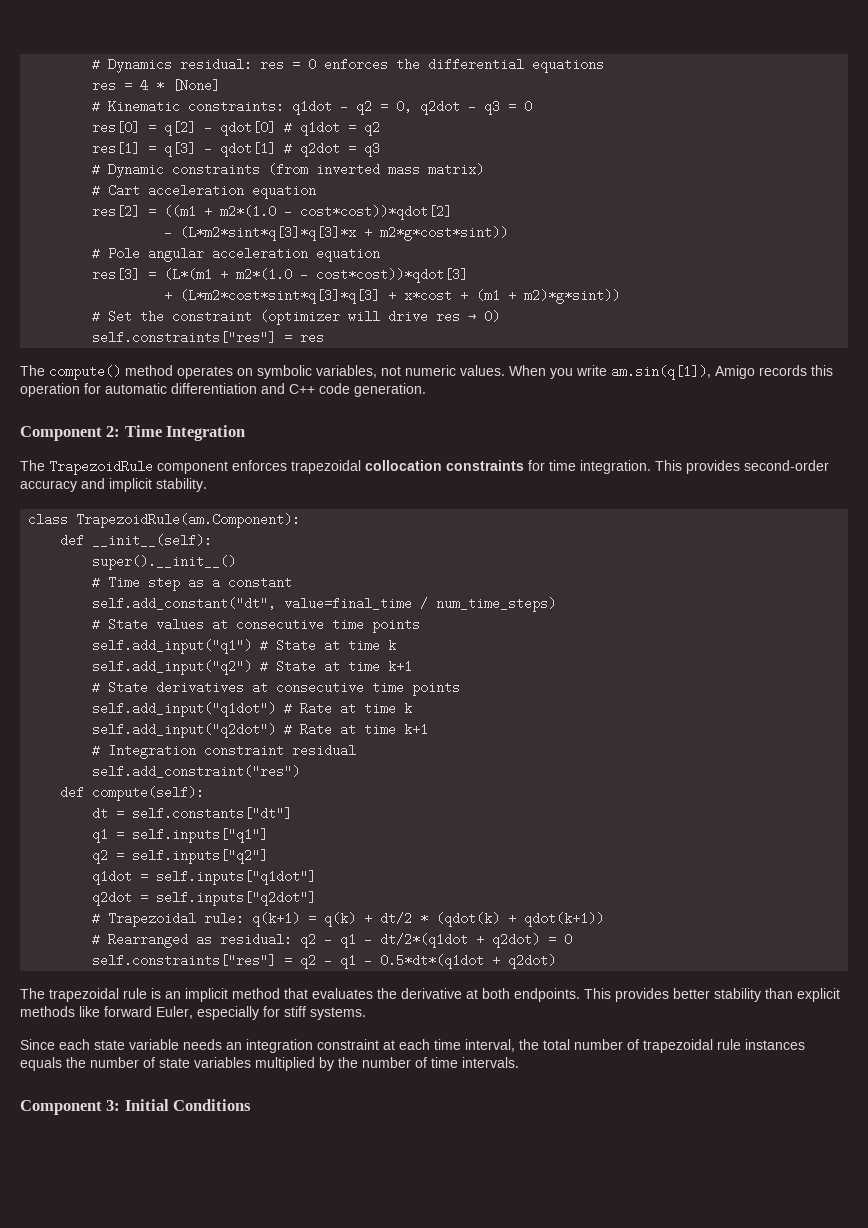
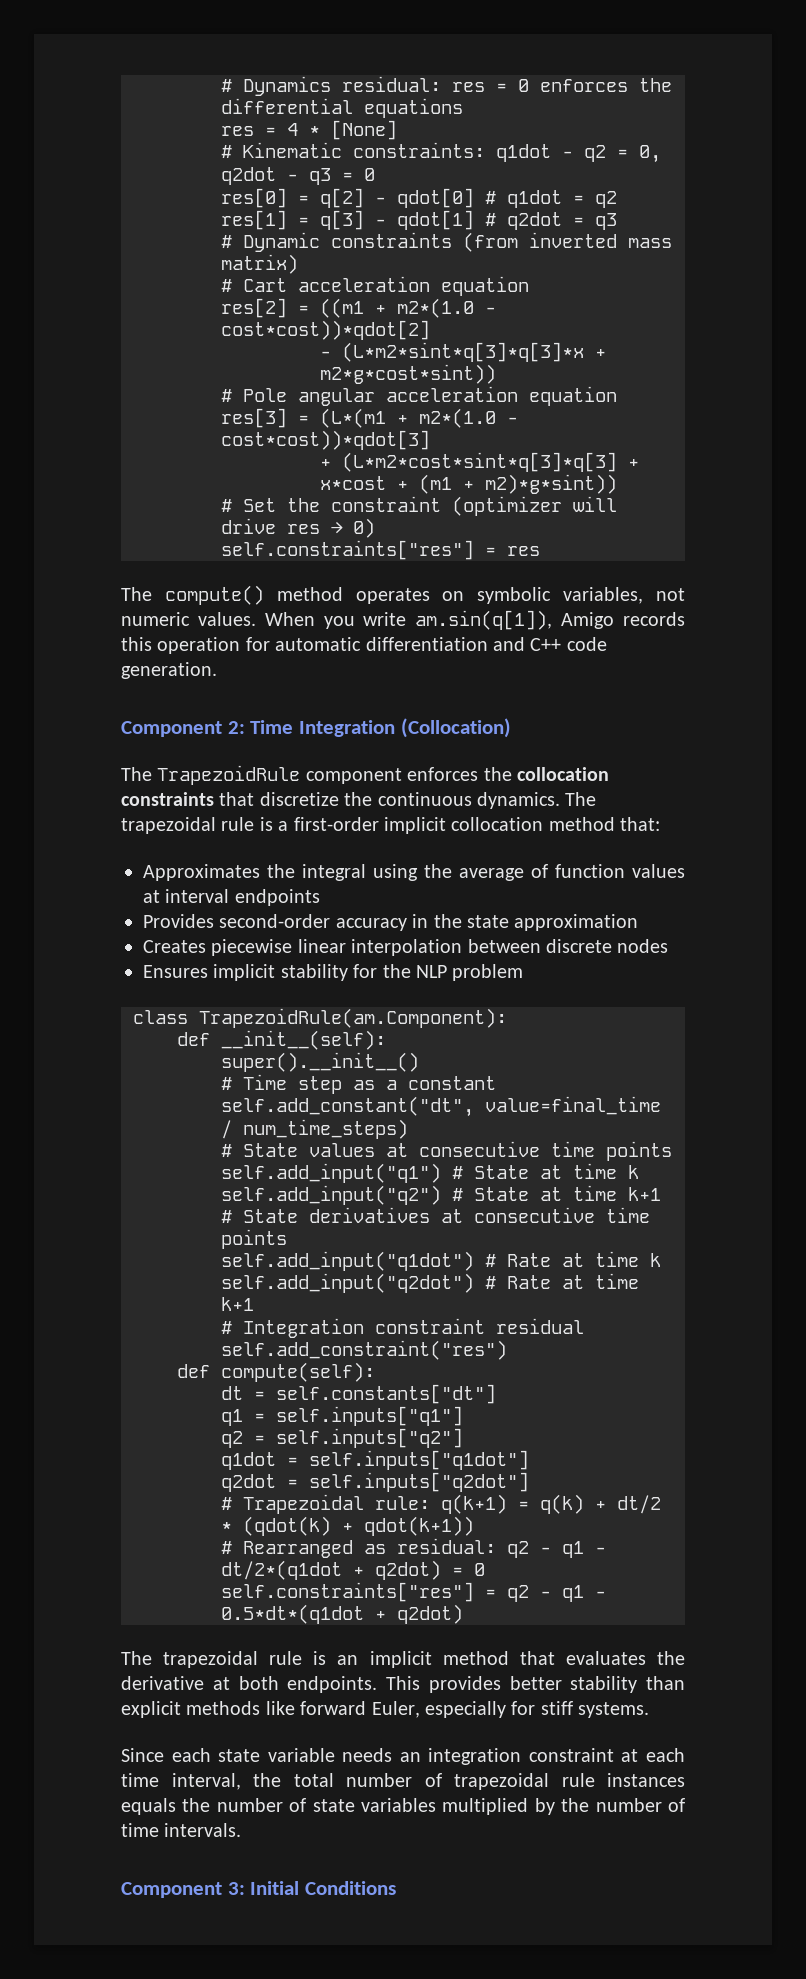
(246, 433) none -> [400,718,511,738] (Collocation)
[291,460,361,474] trapezoidal -> [483,767,512,781] the
[528,460,829,474] [20,478,207,492] for time integration. This provides second-order accuracy and implicit stability. -> [219,792,597,809] [121,817,661,834] [143,864,685,881] [143,889,320,906] [143,914,639,931] [143,939,669,956] [143,964,524,981] that discretize the continuous dynamics. The trapezoidal rule is a first-order implicit collocation method that: // Approximates the integral using the average of function values at interval endpoints // Provides second-order accuracy in the state approximation // Creates piecewise linear interpolation between discrete nodes // Ensures implicit stability for the NLP problem

